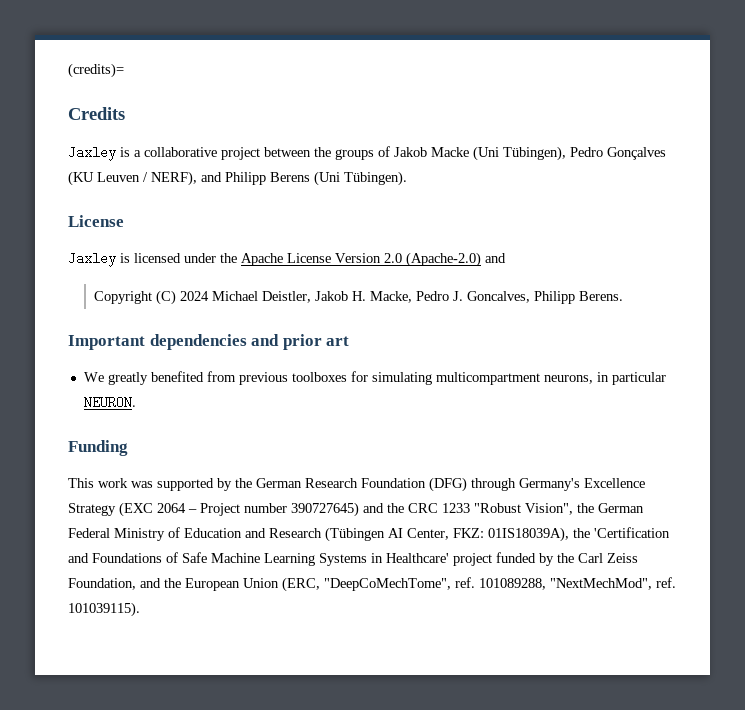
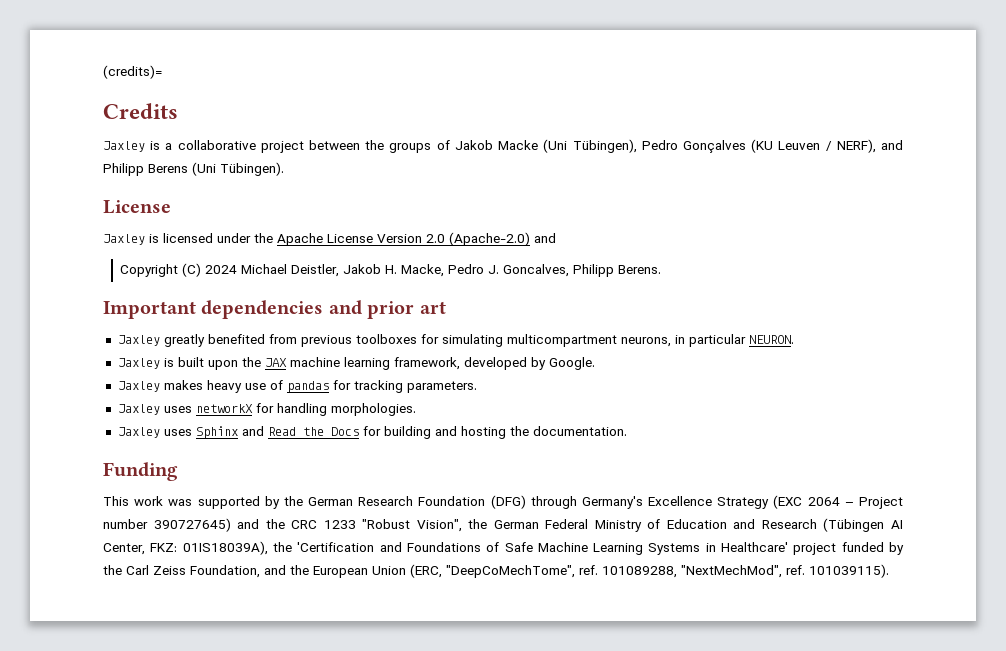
[83,372,104,382] We -> [117,335,160,346] Jaxley
(136, 402) none -> [117,357,595,370] [117,380,477,393] [117,403,416,416] [117,426,627,439] // Jaxley is built upon the JAX machine learning framework, developed by Google. // Jaxley makes heavy use of pandas for tracking parameters. // Jaxley uses networkX for handling morphologies. // Jaxley uses Sphinx and Read the Docs for building and hosting the documentation.

